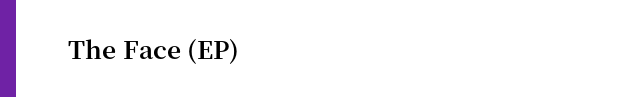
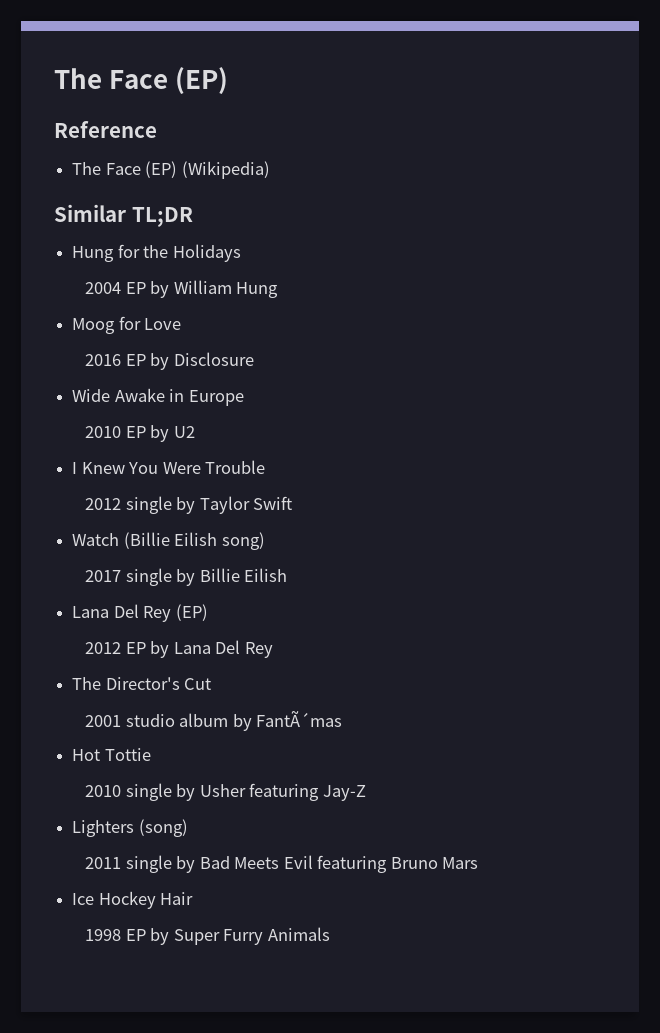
[68,38,240,64] The Face (EP) -> [54,67,229,94] [54,121,157,138] [72,161,270,179] [54,204,193,227] [72,244,241,262] [85,280,279,298] [72,316,182,334] [85,352,254,370] [72,388,244,406] [85,425,195,442] [72,460,265,474] [85,496,293,514] [72,532,265,550] [85,568,288,586] [72,604,208,622] [85,640,273,658] [72,677,212,690] [85,711,343,731] [72,748,151,761] [85,783,366,801] [72,819,188,837] [85,855,479,873] [72,891,194,909] [85,927,330,945] The Face (EP) // Reference // The Face (EP) (Wikipedia) // Similar TL;DR // Hung for the Holidays // 2004 EP by William Hung // Moog for Love // 2016 EP by Disclosure // Wide Awake in Europe // 2010 EP by U2 // I Knew You Were Trouble // 2012 single by Taylor Swift // Watch (Billie Eilish song) // 2017 single by Billie Eilish // Lana Del Rey (EP) // 2012 EP by Lana Del Rey // The Director's Cut // 2001 studio album by FantÃ´mas // Hot Tottie // 2010 single by Usher featuring Jay-Z // Lighters (song) // 2011 single by Bad Meets Evil featuring Bruno Mars // Ice Hockey Hair // 1998 EP by Super Furry Animals

